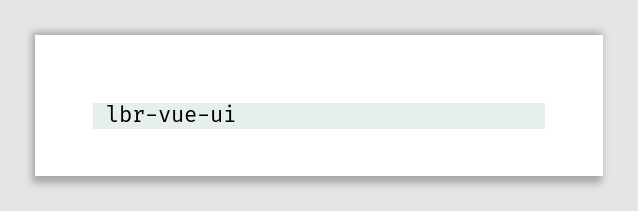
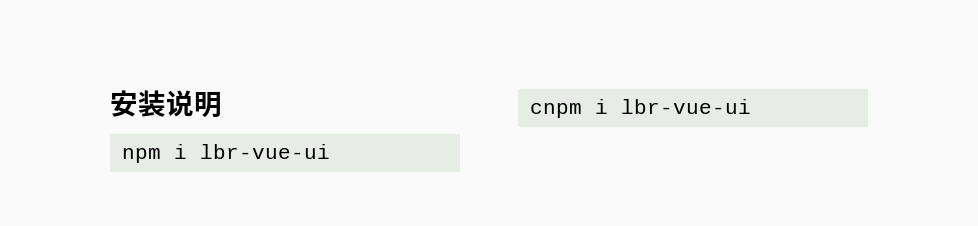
(105, 113) none -> [110,90,222,118] [122,144,330,163] [530,99,608,118] 安装说明 // npm i lbr-vue-ui // cnpm i

